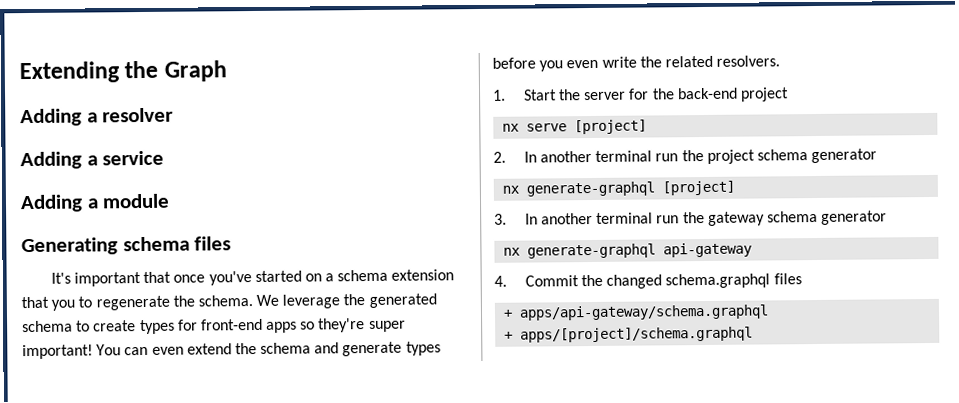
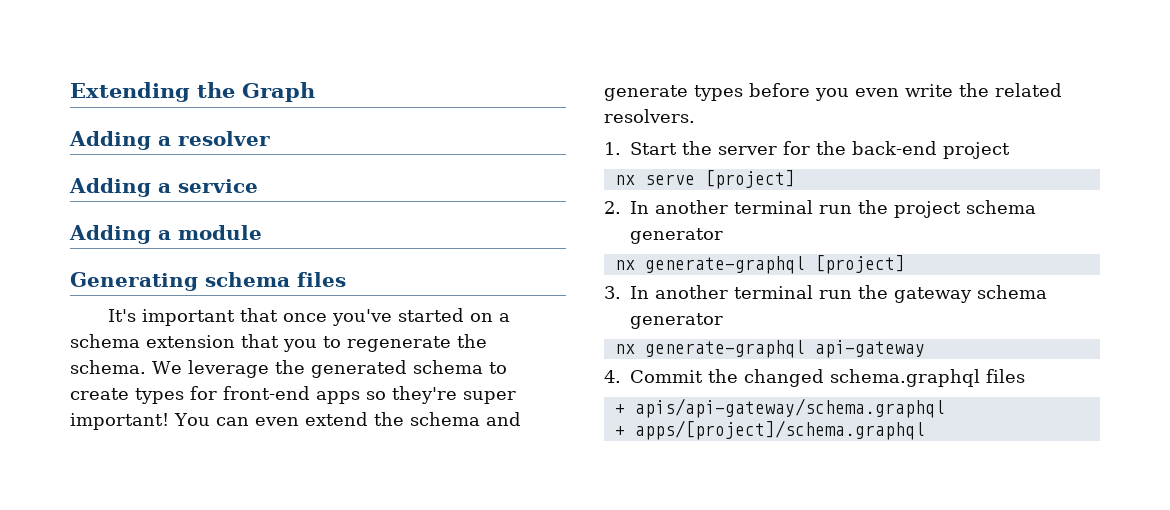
[519,304,770,321] apps/api-gateway/schema.graphql -> [634,398,945,418] apis/api-gateway/schema.graphql

